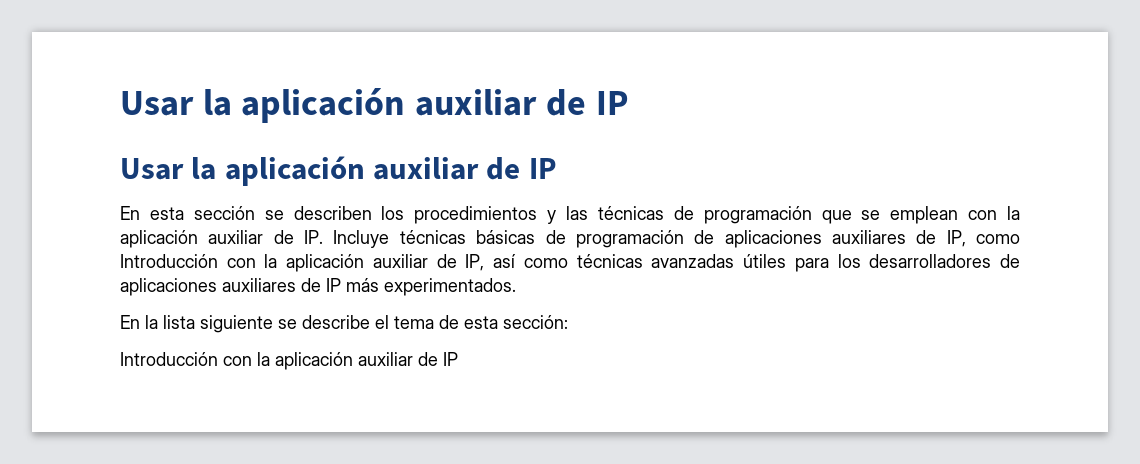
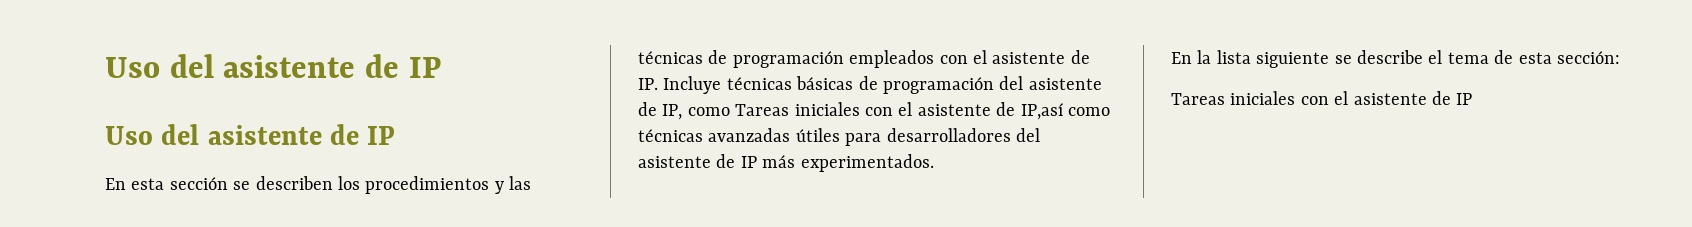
[120,88,628,123] [120,156,480,186] Usar la aplicación auxiliar de IP // Usar la aplicación auxiliar -> [105,54,441,78] [105,124,322,145] Uso del asistente de IP // Uso del asistente
[821,206,1020,224] [120,230,264,248] que se emplean con la aplicación auxiliar -> [849,50,1066,68] empleados con el asistente
[694,230,1021,248] [120,254,517,272] de aplicaciones auxiliares de IP, como Introducción con la aplicación auxiliar de IP, así -> [999,76,1102,90] [638,102,1063,120] del asistente de IP, como Tareas iniciales con el asistente de IP,así
[837,254,1021,268] [120,278,296,296] los desarrolladores de aplicaciones auxiliares -> [886,128,1040,142] [638,156,711,168] desarrolladores del asistente
[120,352,413,370] Introducción con la aplicación auxiliar -> [1171,91,1427,105] Tareas iniciales con el asistente

